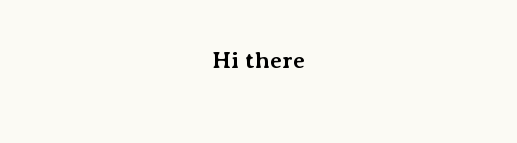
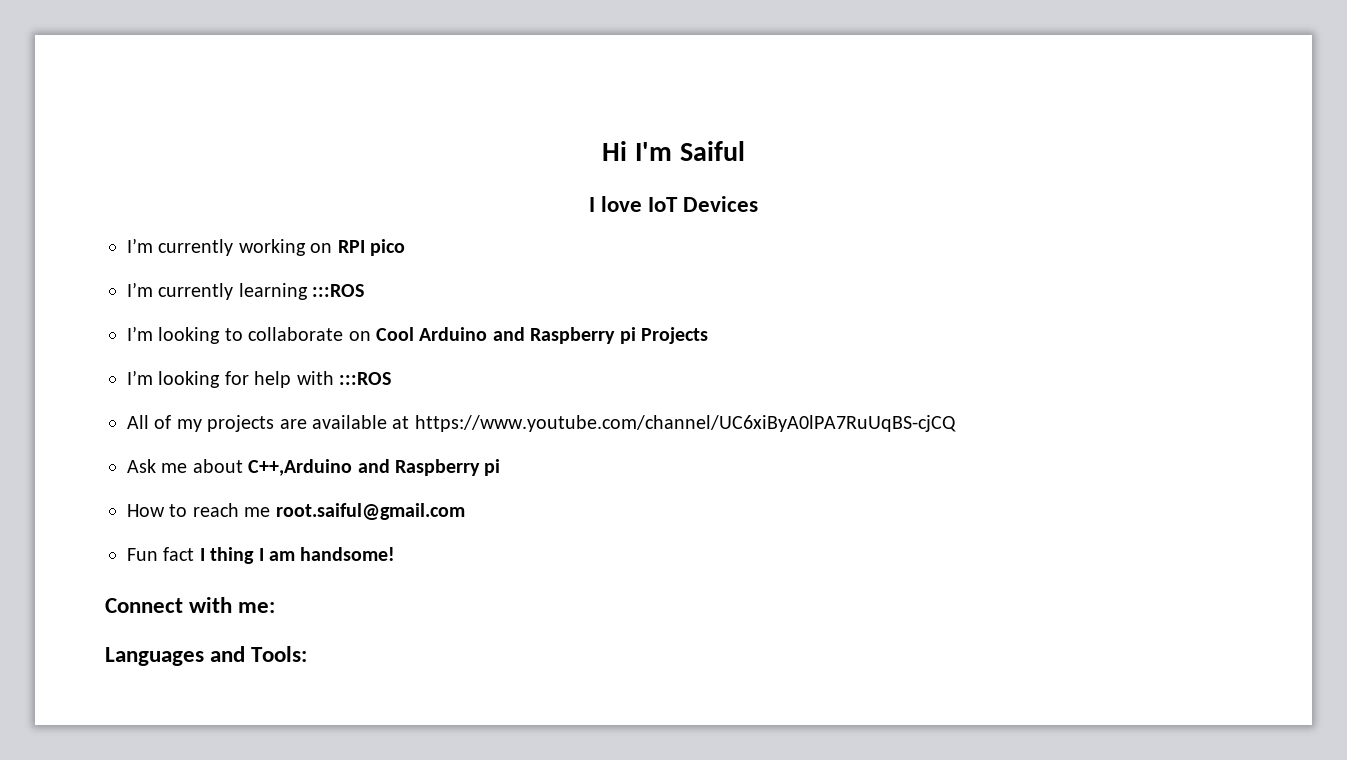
[245,52,306,68] there -> [635,141,745,161] [588,196,759,212] [127,238,405,256] [127,282,365,300] [127,326,708,344] [127,370,391,388] [127,415,956,432] [127,459,501,476] [127,503,465,520] [127,547,396,564] [105,597,276,613] [105,646,308,666] I'm Saiful // I love IoT Devices // I’m currently working on RPI pico // I’m currently learning :::ROS // I’m looking to collaborate on Cool Arduino and Raspberry pi Projects // I’m looking for help with :::ROS // All of my projects are available at https://www.youtube.com/channel/UC6xiByA0lPA7RuUqBS-cjCQ // Ask me about C++,Arduino and Raspberry pi // How to reach me root.saiful@gmail.com // Fun fact I thing I am handsome! // Connect with me: // Languages and Tools:

